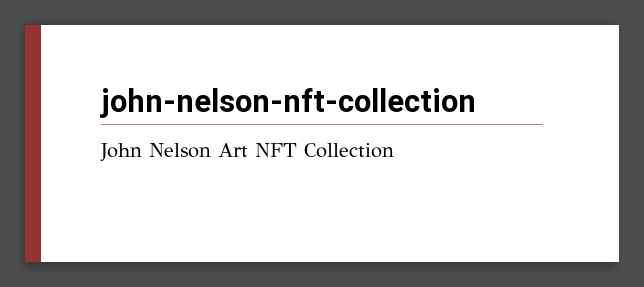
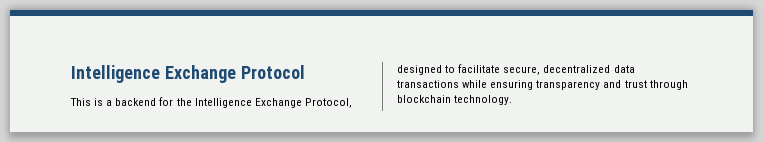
[100,88,476,118] [100,143,394,162] john-nelson-nft-collection // John Nelson Art NFT Collection -> [71,65,305,83] [70,97,352,108] [397,64,635,75] [397,80,688,90] [397,95,513,105] Intelligence Exchange Protocol // This is a backend for the Intelligence Exchange Protocol, designed to facilitate secure, decentralized data transactions while ensuring transparency and trust through blockchain technology.

